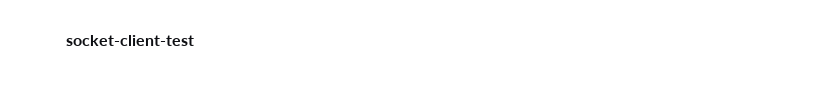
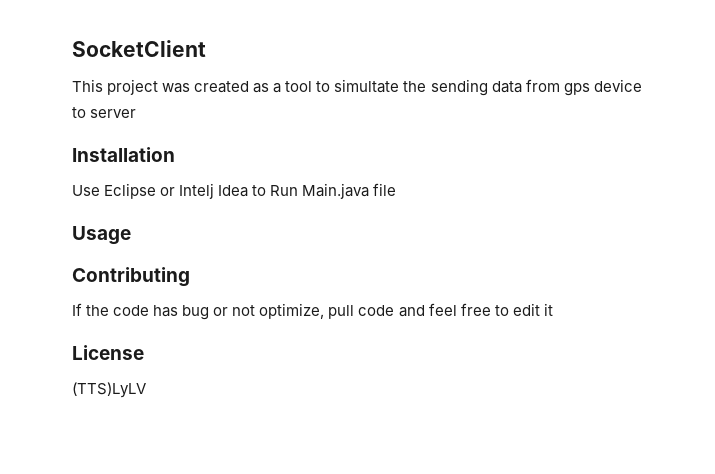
[66,35,194,46] socket-client-test -> [72,40,206,57] [72,79,642,96] [72,107,137,118] [72,147,175,162] [72,183,397,199] [72,226,131,245] [72,267,190,287] [72,303,553,320] [72,345,144,360] [72,382,146,398] SocketClient // This project was created as a tool to simultate the sending data from gps device to server // Installation // Use Eclipse or Intelj Idea to Run Main.java file // Usage // Contributing // If the code has bug or not optimize, pull code and feel free to edit it // License // (TTS)LyLV

